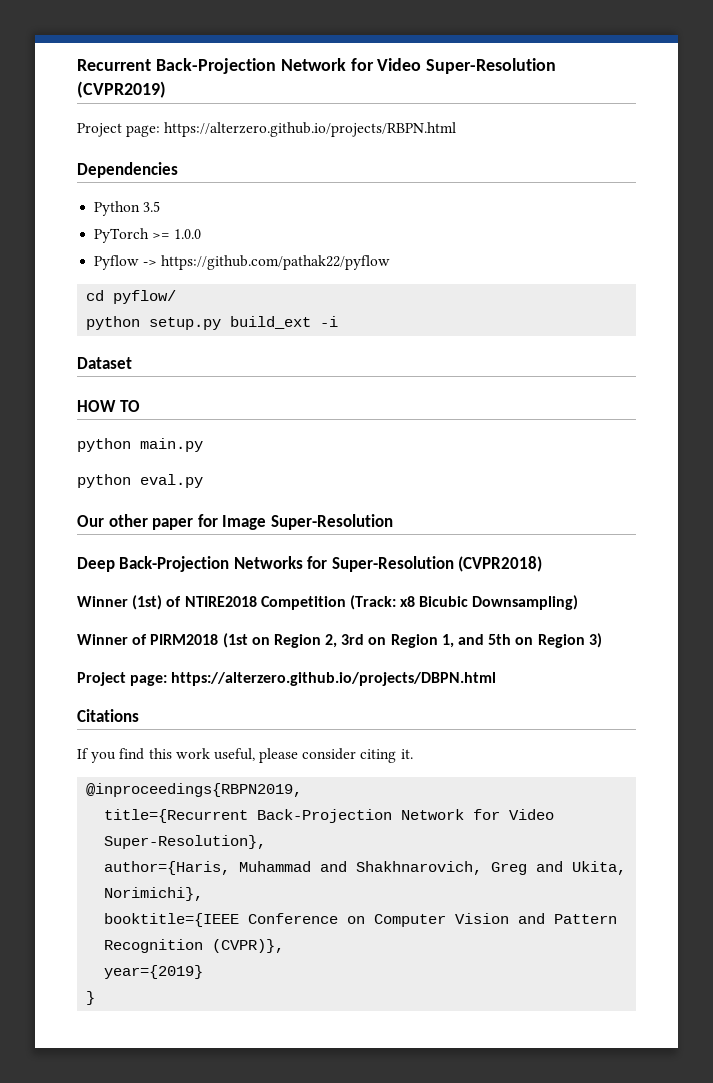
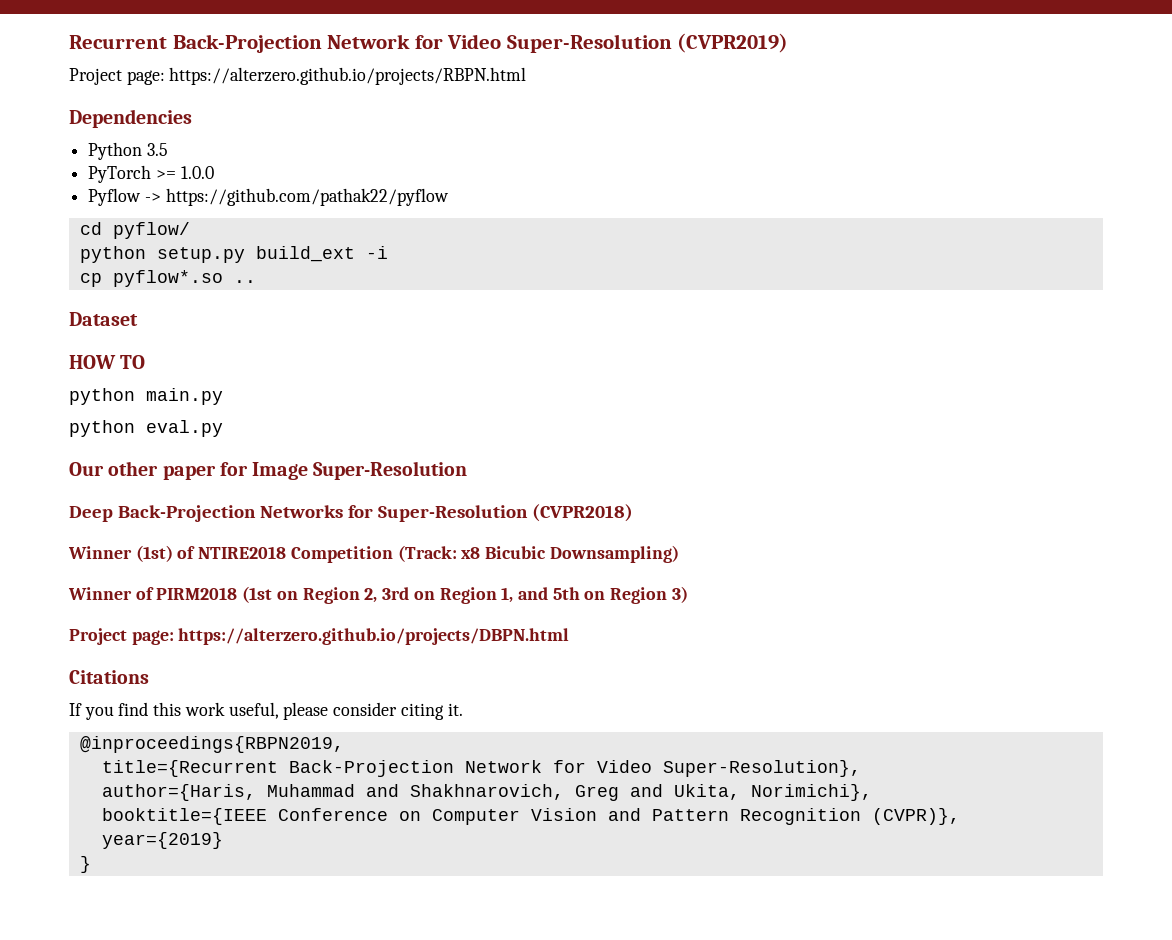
(339, 321) none -> [79,270,256,287] // cp pyflow*.so ..

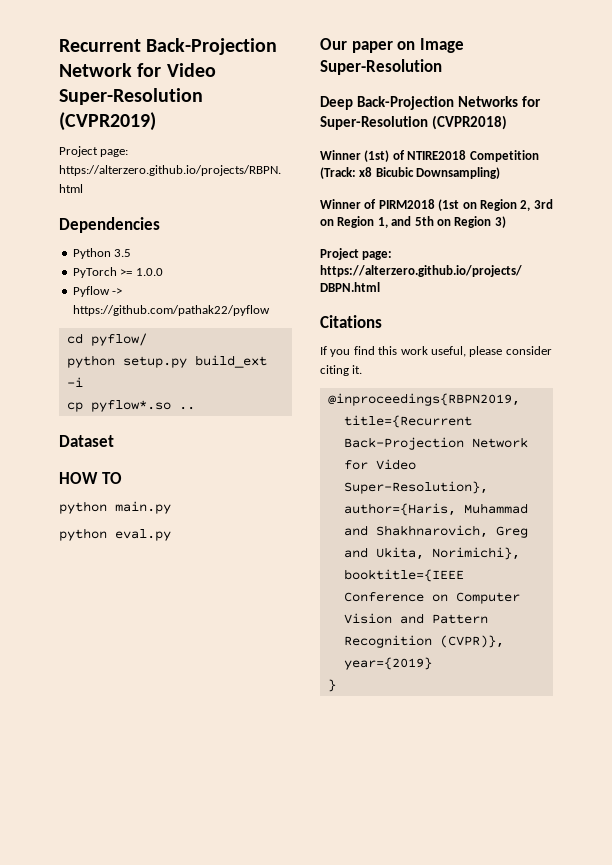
[108,461,248,480] other paper for -> [351,41,416,53] paper on

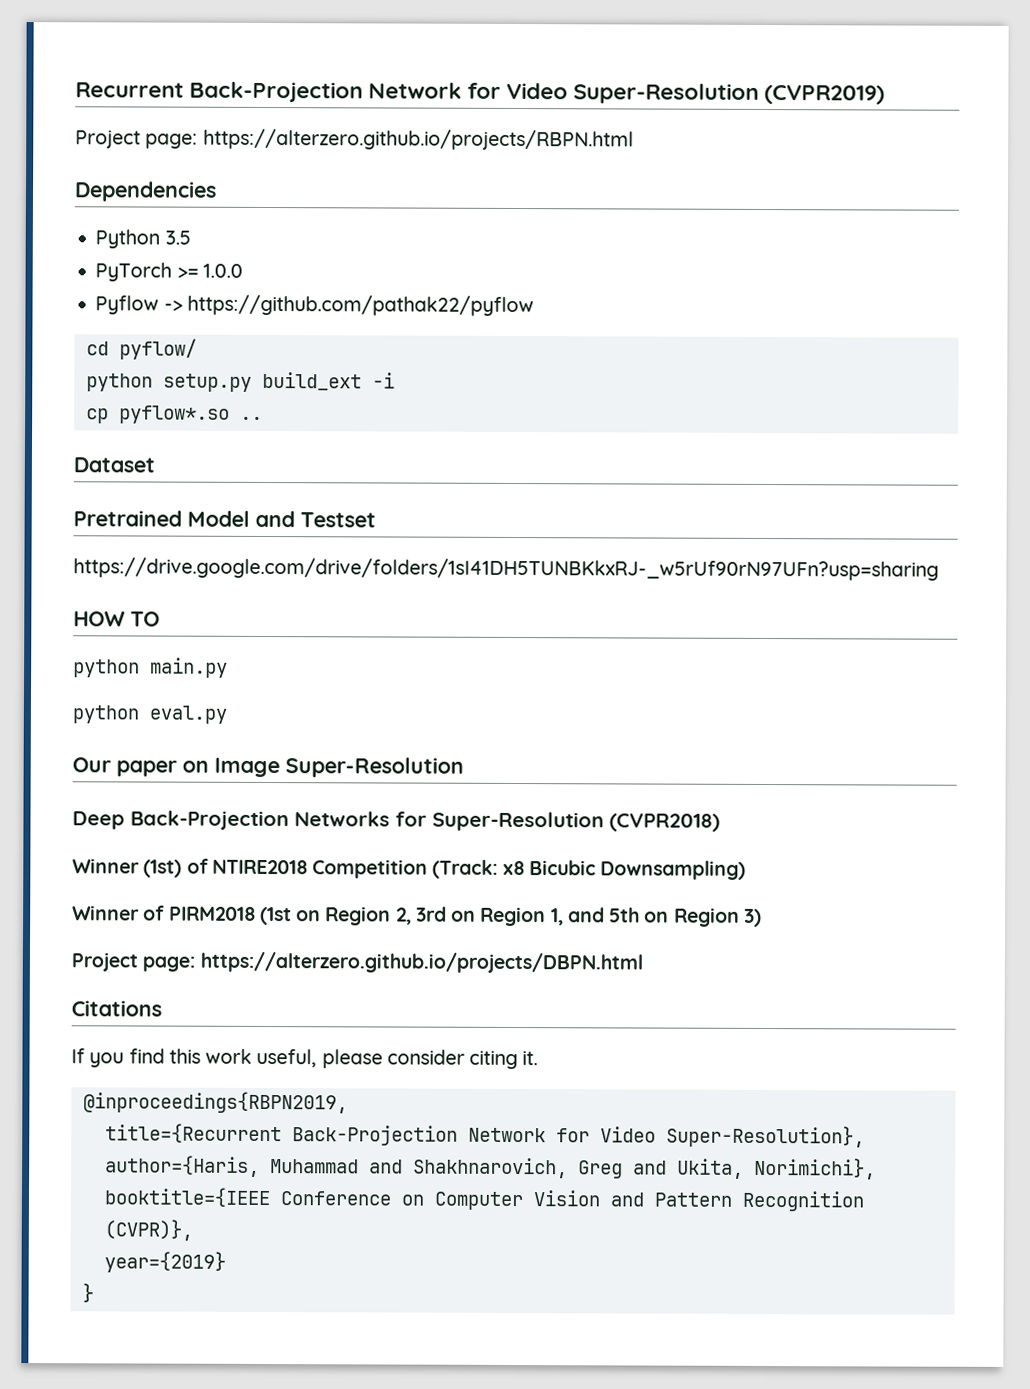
(114, 441) none -> [73,510,376,528] [73,557,939,581] // Pretrained Model and Testset // https://drive.google.com/drive/folders/1sI41DH5TUNBKkxRJ-_w5rUf90rN97UFn?usp=sharing

